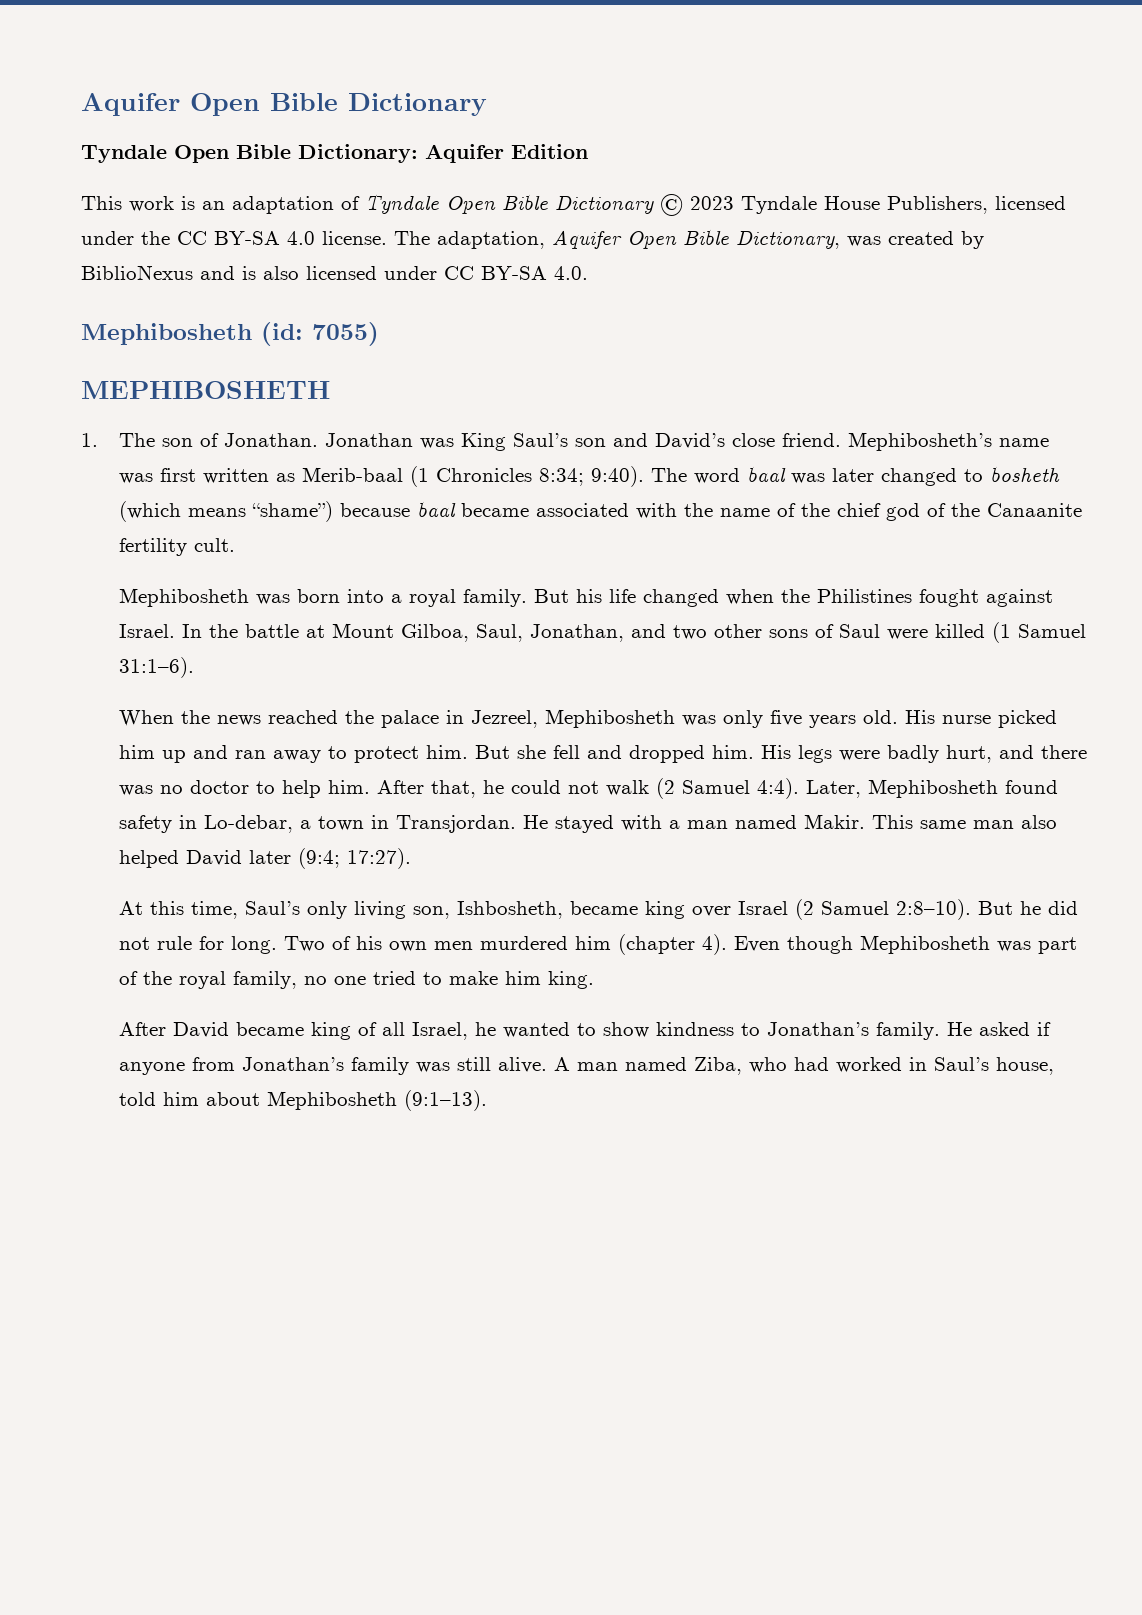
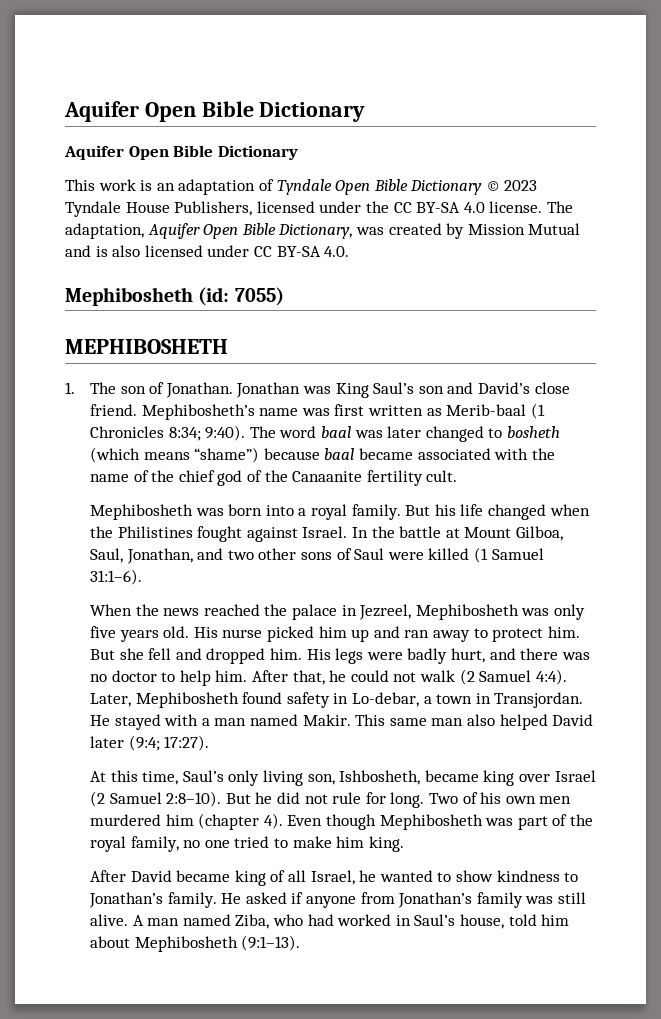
[81,93,487,116] [81,144,588,163] Aquifer Open Bible Dictionary // Tyndale Open Bible Dictionary: Aquifer Edition -> [64,101,366,122] [64,145,298,160] Aquifer Open Bible Dictionary // Aquifer Open Bible Dictionary
[81,265,193,280] BiblioNexus -> [467,223,581,235] Mission Mutual

